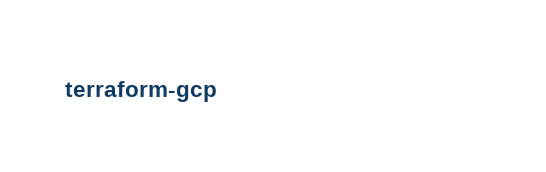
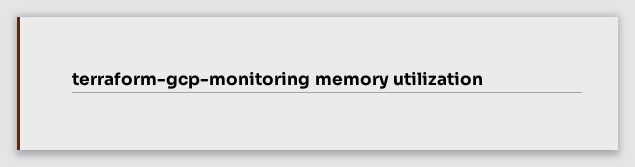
[65,81,217,102] terraform-gcp -> [72,71,484,89] terraform-gcp-monitoring memory utilization

